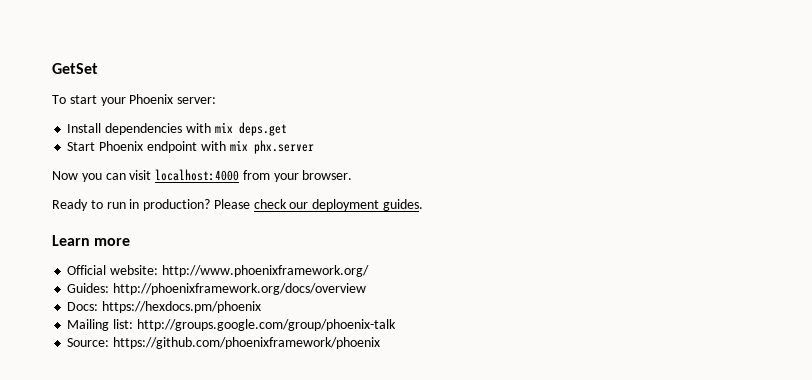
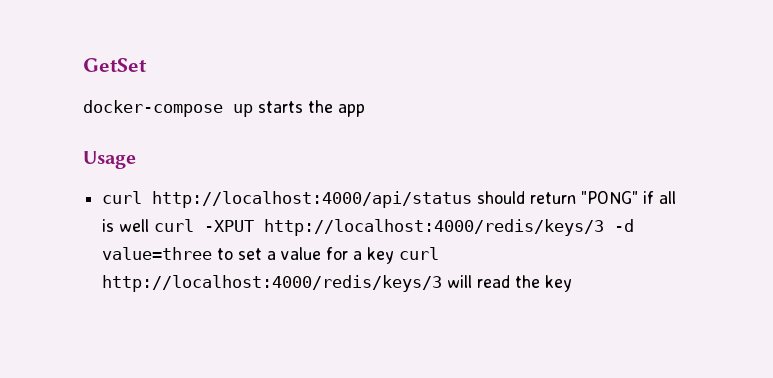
[52,94,217,106] [67,122,287,136] [67,140,314,154] [52,169,353,182] [52,199,424,211] [52,235,131,246] [67,265,369,277] [67,283,367,295] [67,301,262,313] [67,319,396,331] [67,337,381,349] To start your Phoenix server: // Install dependencies with mix deps.get // Start Phoenix endpoint with mix phx.server // Now you can visit localhost:4000 from your browser. // Ready to run in production? Please check our deployment guides. // Learn more // Official website: http://www.phoenixframework.org/ // Guides: http://phoenixframework.org/docs/overview // Docs: https://hexdocs.pm/phoenix // Mailing list: http://groups.google.com/group/phoenix-talk // Source: https://github.com/phoenixframework/phoenix -> [83,100,365,117] [83,151,136,169] [102,191,677,208] [102,219,635,236] [102,247,440,264] [102,275,573,292] docker-compose up starts the app // Usage // curl http://localhost:4000/api/status should return "PONG" if all is well curl -XPUT http://localhost:4000/redis/keys/3 -d value=three to set a value for a key curl http://localhost:4000/redis/keys/3 will read the key

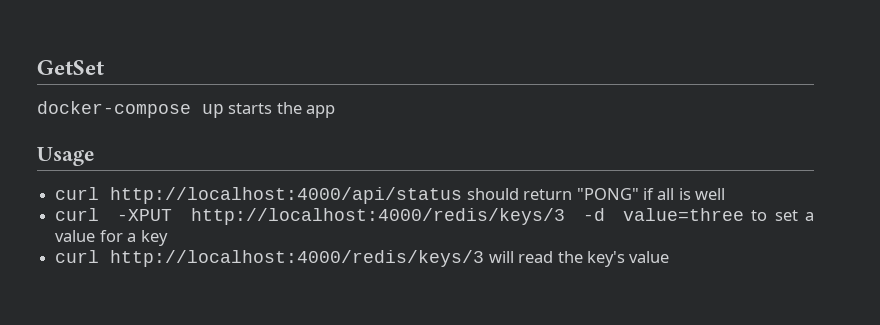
(150, 225) none -> (726, 194) //
(395, 255) none -> (168, 238) //
[545,275,573,292] key -> [586,251,670,267] key's value

